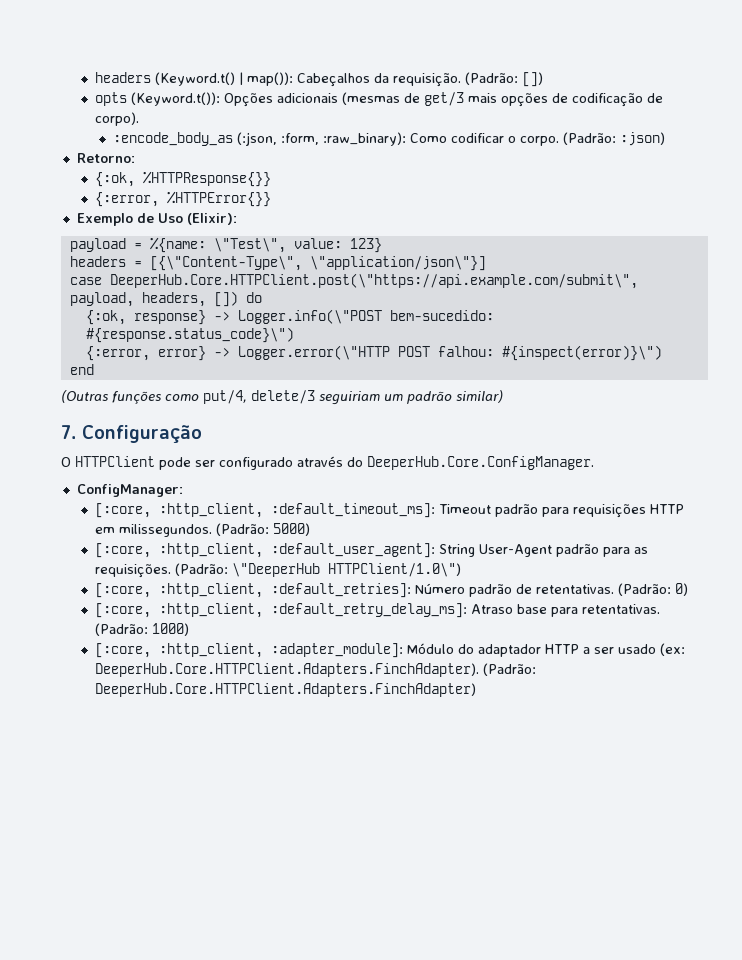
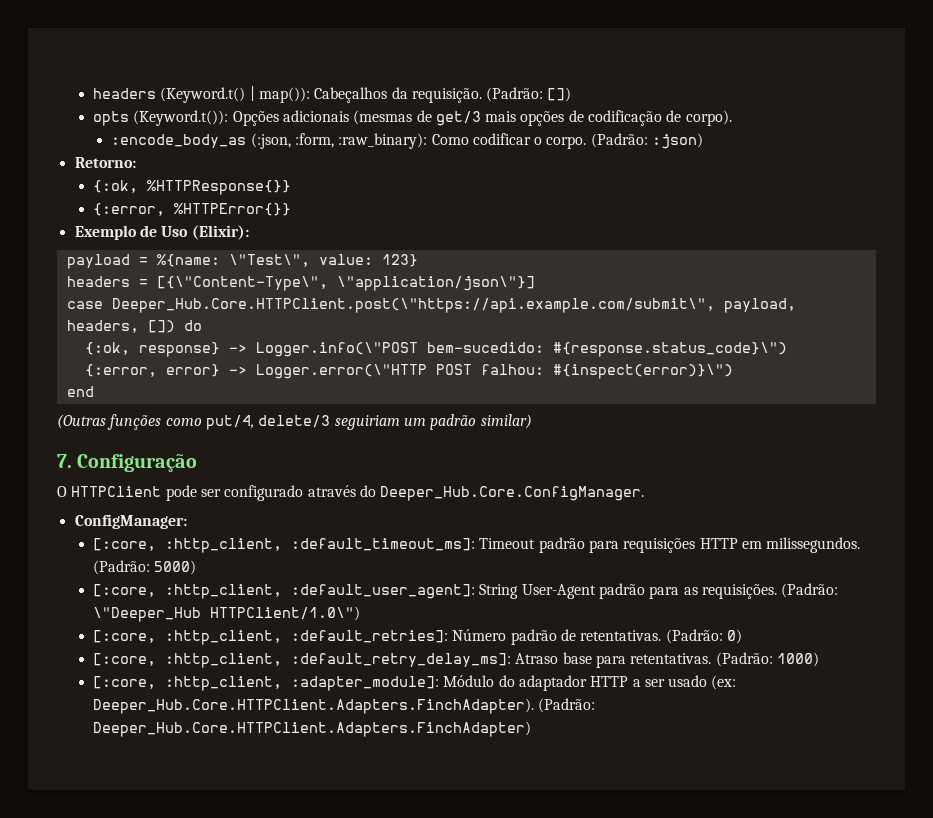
[109,273,638,289] DeeperHub.Core.HTTPClient.post(\"https://api.example.com/submit\", -> [111,298,715,313] Deeper_Hub.Core.HTTPClient.post(\"https://api.example.com/submit\",
[367,456,594,470] DeeperHub.Core.ConfigManager. -> [380,486,645,501] Deeper_Hub.Core.ConfigManager.
[232,563,321,577] \"DeeperHub -> [92,607,201,622] \"Deeper_Hub
[95,663,537,677] [95,683,477,697] DeeperHub.Core.HTTPClient.Adapters.FinchAdapter). (Padrão: DeeperHub.Core.HTTPClient.Adapters.FinchAdapter) -> [92,698,596,714] [92,721,531,737] Deeper_Hub.Core.HTTPClient.Adapters.FinchAdapter). (Padrão: Deeper_Hub.Core.HTTPClient.Adapters.FinchAdapter)

